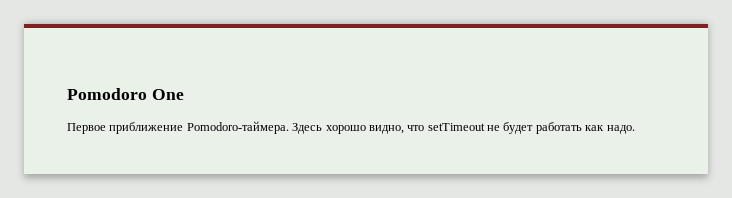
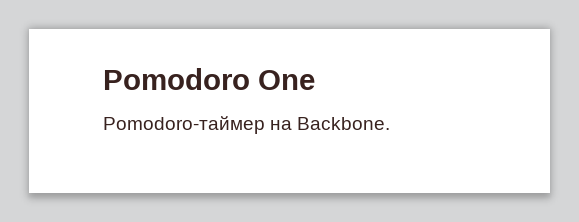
[67,121,635,134] Первое приближение Pomodoro-таймера. Здесь хорошо видно, что setTimeout не будет работать как надо. -> [103,116,391,134] Pomodoro-таймер на Backbone.

